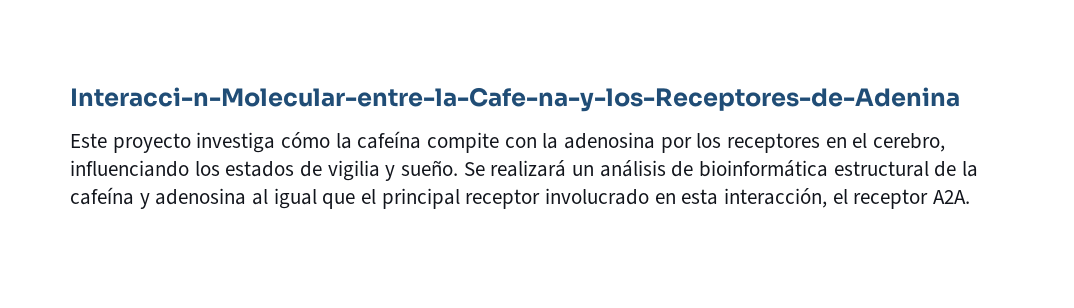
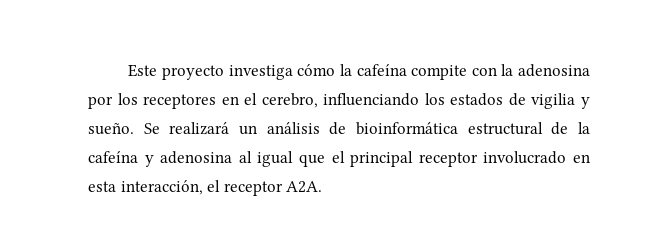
[70,87,960,112] Interacci-n-Molecular-entre-la-Cafe-na-y-los-Receptores-de-Adenina // -> (128, 70) none

